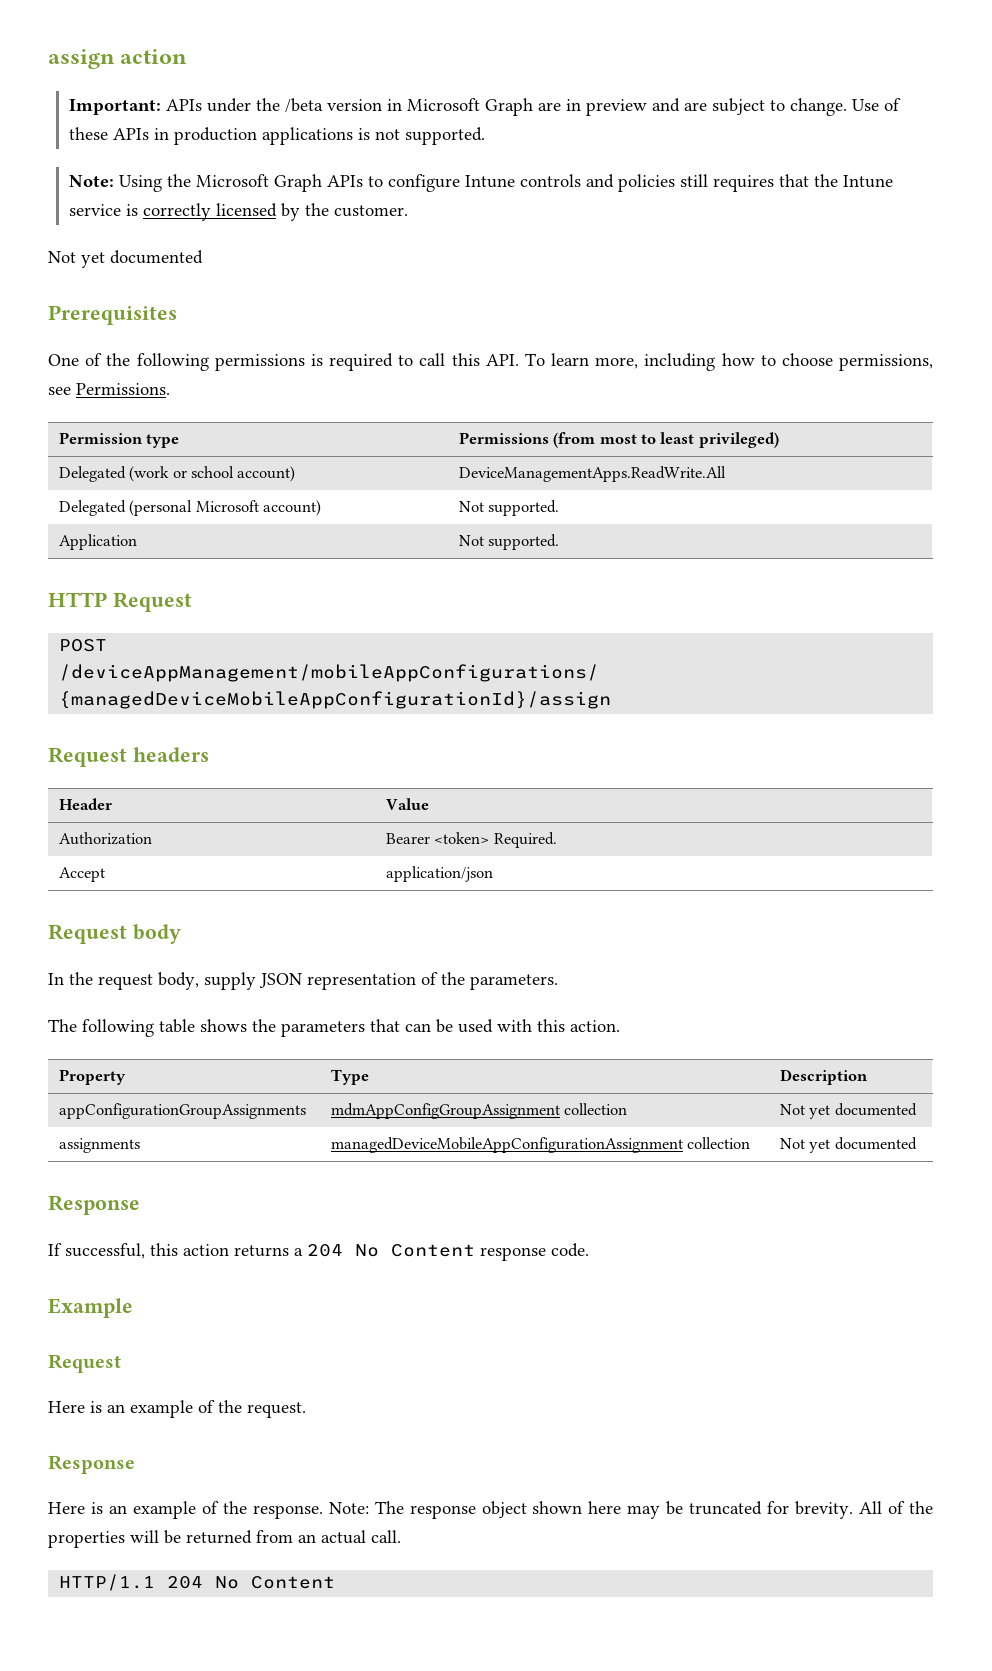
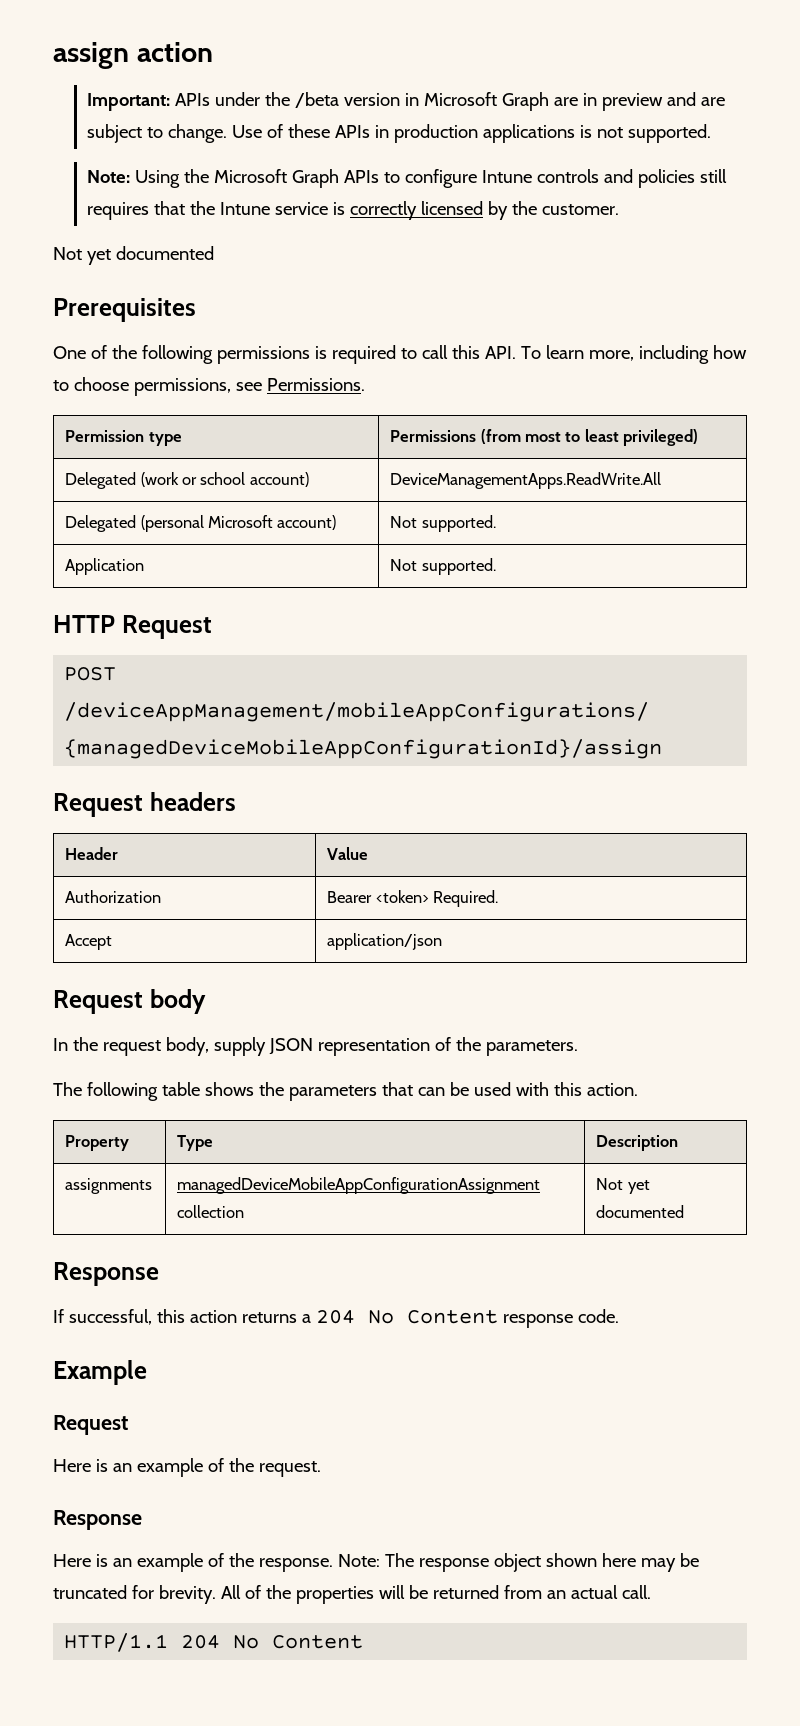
[58,1103,306,1119] [330,1103,628,1119] [779,1103,917,1119] // appConfigurationGroupAssignments | mdmAppConfigGroupAssignment collection | Not yet documented -> (679, 1143) none

